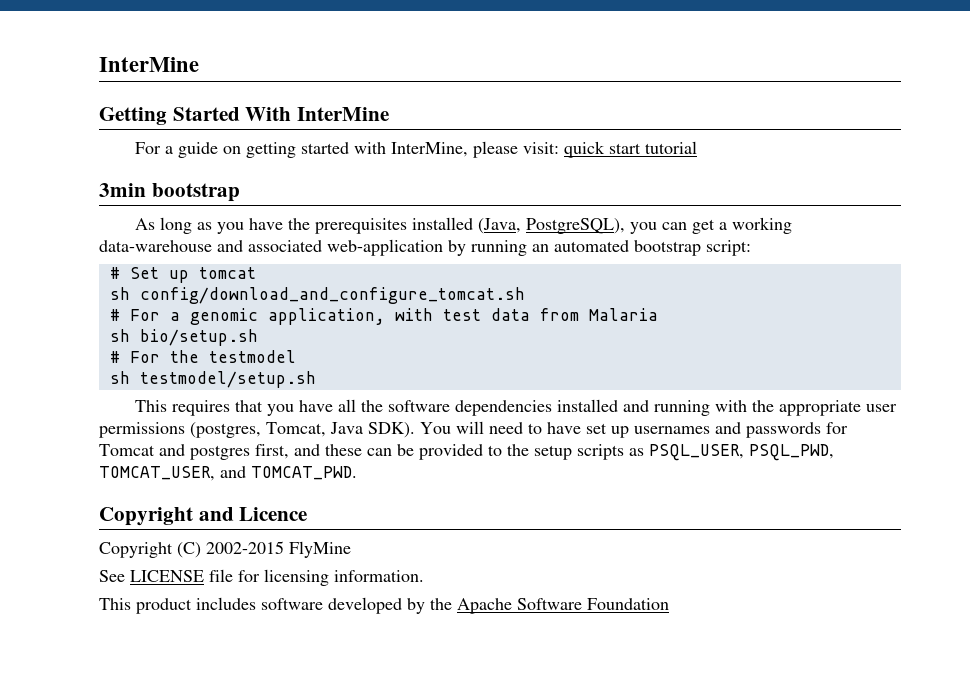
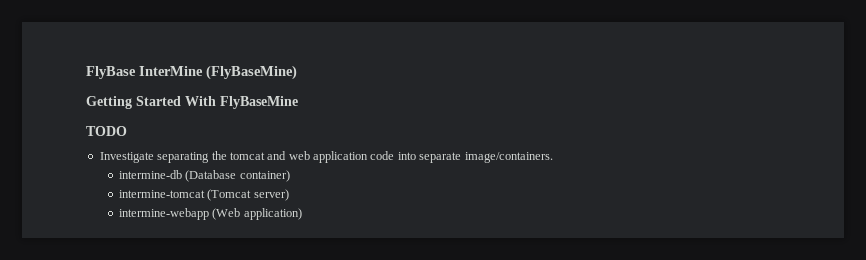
[99,57,199,72] InterMine -> [86,65,297,80] FlyBase InterMine (FlyBaseMine)
[297,107,390,121] [134,141,697,158] [99,183,240,202] [134,217,792,234] [99,239,751,256] [109,267,256,283] [109,287,525,304] [109,308,658,325] [109,329,258,346] [109,350,296,363] [109,371,316,388] [134,399,897,416] [99,421,848,438] [99,444,834,461] [99,466,357,481] [99,507,308,526] [99,541,351,558] [99,569,424,586] [99,597,669,614] InterMine // For a guide on getting started with InterMine, please visit: quick start tutorial // 3min bootstrap // As long as you have the prerequisites installed (Java, PostgreSQL), you can get a working data-warehouse and associated web-application by running an automated bootstrap script: // # Set up tomcat // sh config/download_and_configure_tomcat.sh // # For a genomic application, with test data from Malaria // sh bio/setup.sh // # For the testmodel // sh testmodel/setup.sh // This requires that you have all the software dependencies installed and running with the appropriate user permissions (postgres, Tomcat, Java SDK). You will need to have set up usernames and passwords for Tomcat and postgres first, and these can be provided to the setup scripts as PSQL_USER, PSQL_PWD, TOMCAT_USER, and TOMCAT_PWD. // Copyright and Licence // Copyright (C) 2002-2015 FlyMine // See LICENSE file for licensing information. // This product includes software developed by the Apache Software Foundation -> [220,96,298,109] [86,126,127,136] [99,151,553,163] [118,170,290,182] [118,189,289,201] [118,208,302,220] FlyBaseMine // TODO // Investigate separating the tomcat and web application code into separate image/containers. // intermine-db (Database container) // intermine-tomcat (Tomcat server) // intermine-webapp (Web application)

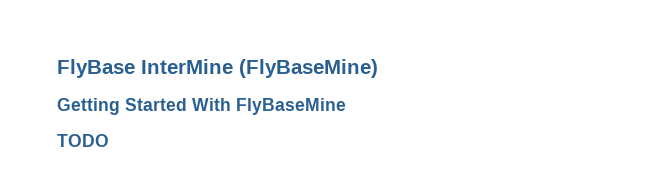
[99,151,553,163] [118,170,290,182] [118,189,289,201] [118,208,302,220] // Investigate separating the tomcat and web application code into separate image/containers. // intermine-db (Database container) // intermine-tomcat (Tomcat server) // intermine-webapp (Web application) -> (109, 140) none

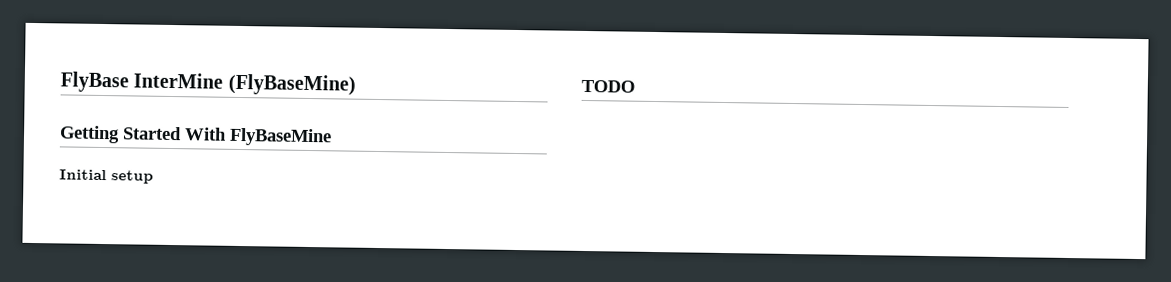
(346, 106) none -> [59,169,154,184] // Initial setup

